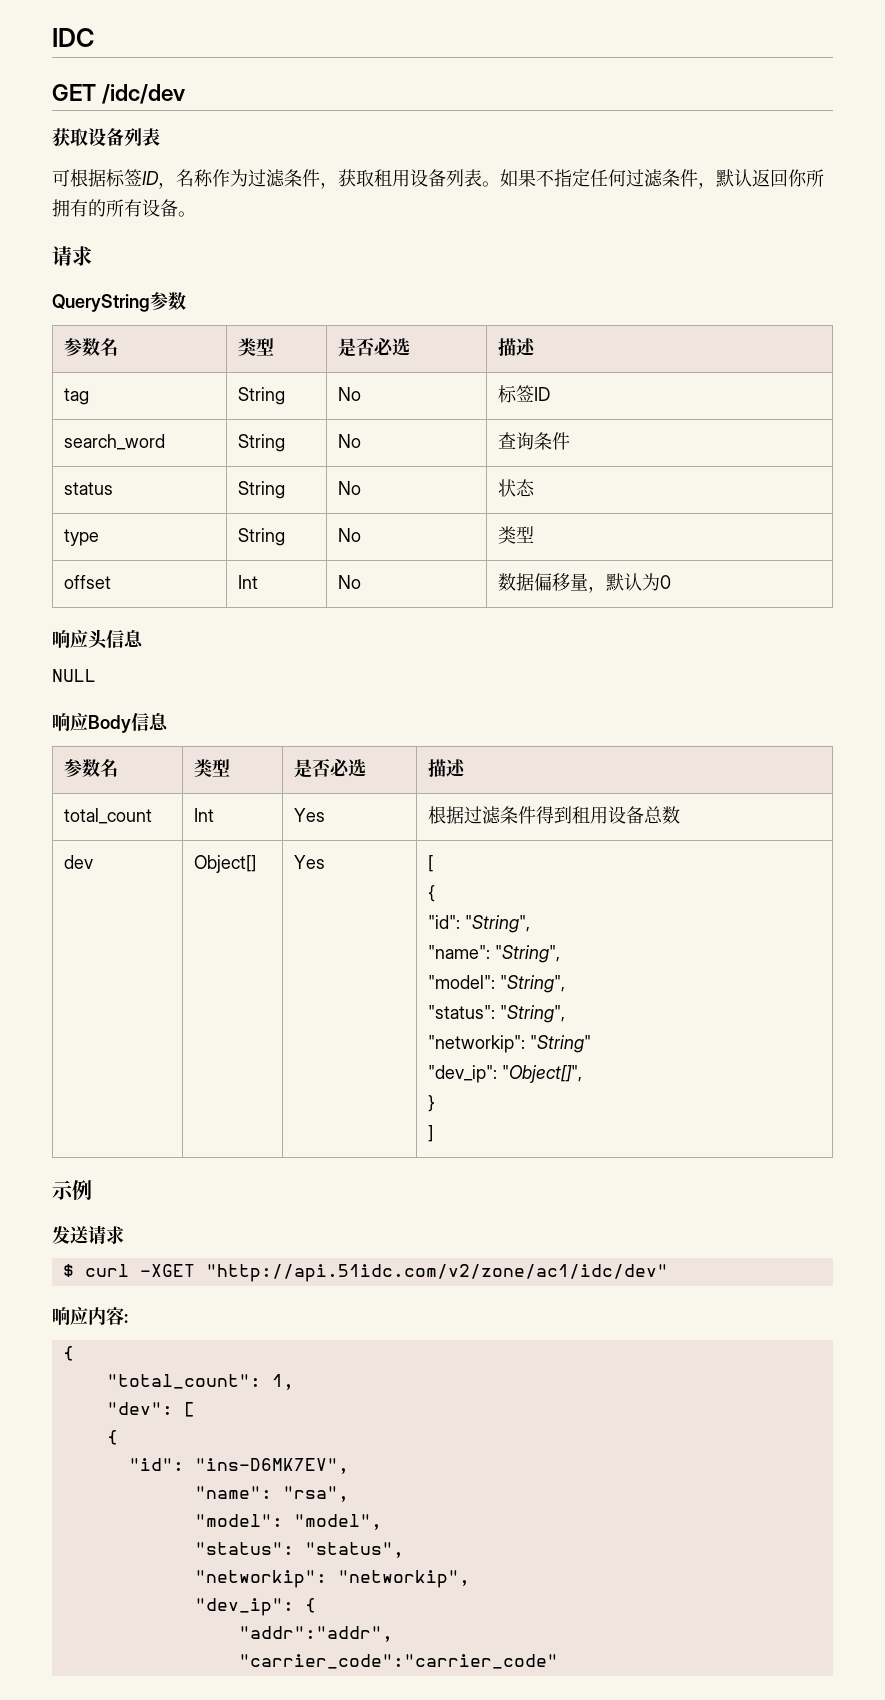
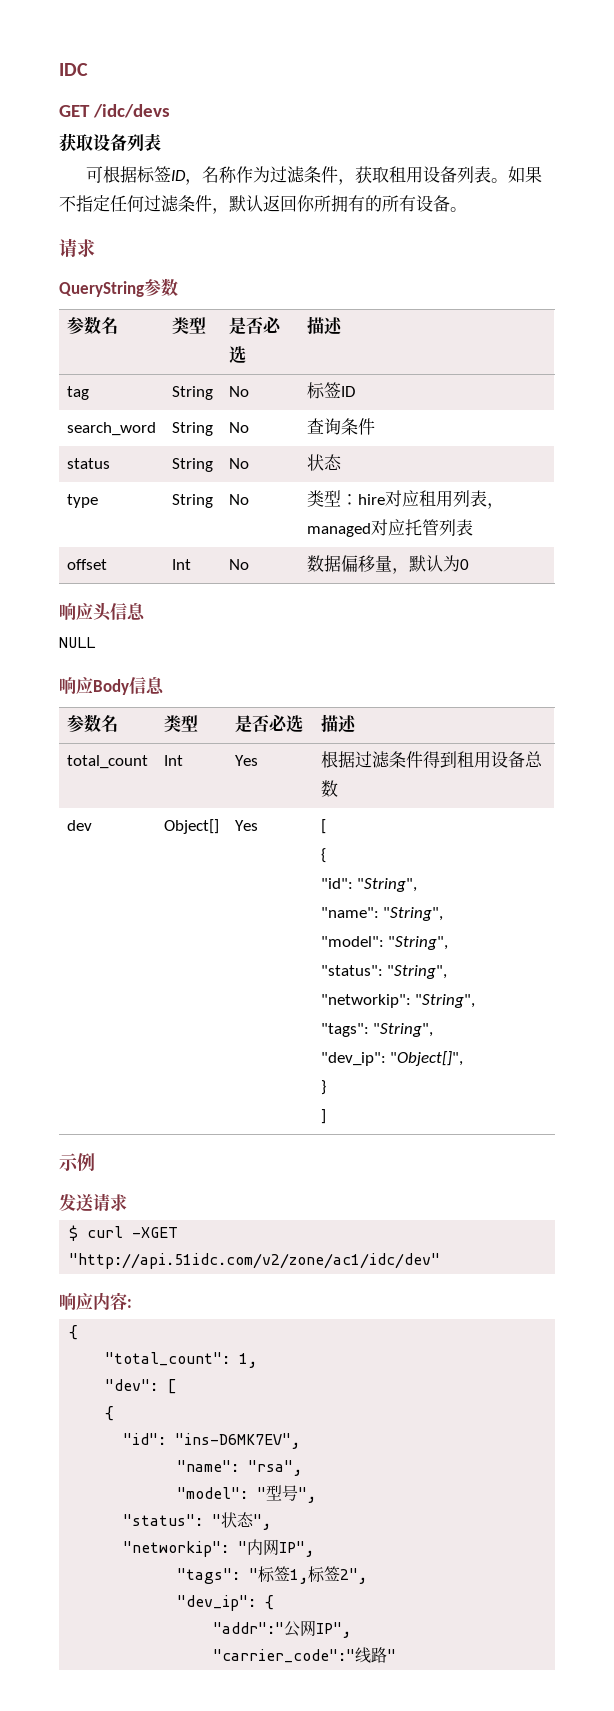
[102,84,186,104] /idc/dev -> [92,104,170,118] /idc/devs
(534, 534) none -> [340,490,504,509] [306,519,473,537] ：hire对应租用列表，managed对应托管列表
[529,1035,591,1053] "String" -> [415,994,476,1008] [320,1023,434,1037] "String", // "tags": "String",
[293,1514,382,1530] [194,1542,404,1558] [194,1570,470,1588] [194,1598,316,1616] [238,1626,393,1642] [238,1654,558,1669] "model", // "status": "status", // "networkip": "networkip", // "dev_ip": { // "addr":"addr", // "carrier_code":"carrier_code" -> [257,1485,317,1503] [123,1512,272,1530] [123,1539,315,1557] [177,1566,368,1584] [177,1595,275,1611] [213,1620,352,1638] [213,1647,397,1663] "型号", // "status": "状态", // "networkip": "内网IP", // "tags": "标签1,标签2", // "dev_ip": { // "addr":"公网IP", // "carrier_code":"线路"

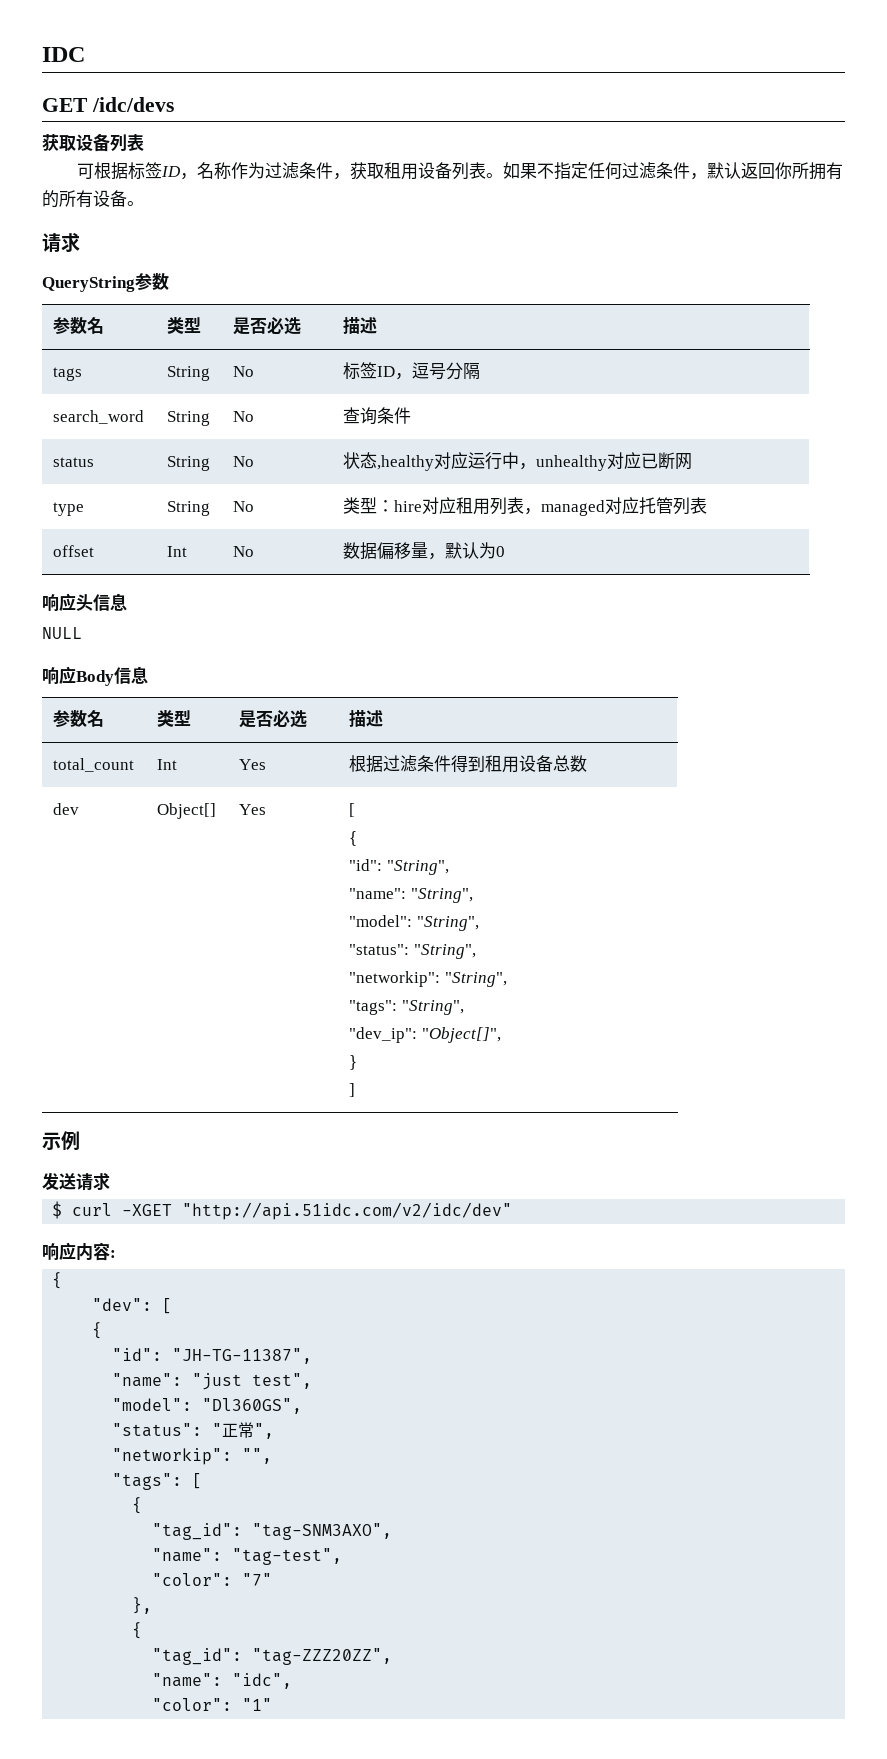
[66,386,89,400] tag -> [53,367,83,381] tags
(355, 391) none -> [395,362,481,380] ，逗号分隔
(342, 462) none -> [377,452,693,471] ,healthy对应运行中，unhealthy对应已断网
[69,1253,441,1269] "http://api.51idc.com/v2/zone/ac1/idc/dev" -> [182,1202,513,1220] "http://api.51idc.com/v2/idc/dev"
[105,1352,258,1368] // "total_count": 1, -> (63, 1280) none
[175,1433,301,1449] [177,1460,303,1476] [177,1485,317,1503] "ins-D6MK7EV", // "name": "rsa", // "model": "型号", -> [172,1348,313,1364] [112,1373,313,1390] [112,1398,303,1414] "JH-TG-11387", // "name": "just test", // "model": "Dl360GS",
[221,1512,255,1528] 状态 -> [222,1422,255,1438] 正常
[238,1539,315,1557] [177,1566,368,1584] [177,1595,275,1611] [213,1620,352,1638] [213,1647,397,1663] "内网IP", // "tags": "标签1,标签2", // "dev_ip": { // "addr":"公网IP", // "carrier_code":"线路" -> [242,1448,273,1464] [112,1473,203,1490] [132,1497,143,1514] [152,1523,393,1540] [152,1548,343,1565] [152,1573,273,1586] [132,1597,153,1614] [132,1622,143,1639] [152,1648,393,1665] [152,1673,293,1689] [152,1698,273,1711] "", // "tags": [ // { // "tag_id": "tag-SNM3AXO", // "name": "tag-test", // "color": "7" // }, // { // "tag_id": "tag-ZZZ20ZZ", // "name": "idc", // "color": "1"

